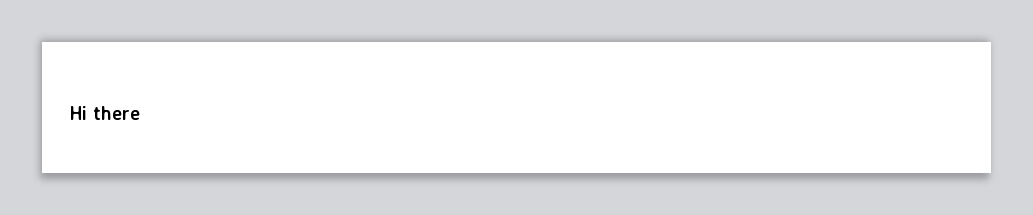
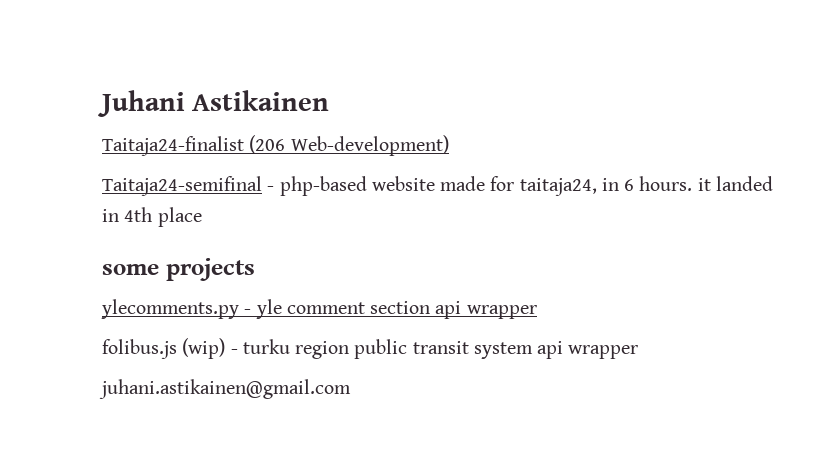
[70,106,140,120] Hi there -> [98,90,330,117] [102,135,449,156] [102,176,773,196] [102,207,202,227] [102,258,255,281] [101,299,537,319] [102,338,639,359] [99,379,351,399] Juhani Astikainen // Taitaja24-finalist (206 Web-development) // Taitaja24-semifinal - php-based website made for taitaja24, in 6 hours. it landed in 4th place // some projects // ylecomments.py - yle comment section api wrapper // folibus.js (wip) - turku region public transit system api wrapper // juhani.astikainen@gmail.com

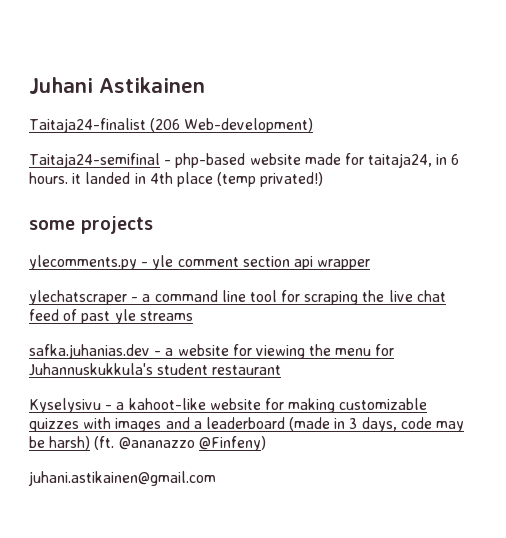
(202, 217) none -> [217,172,324,187] (temp privated!)
[102,338,639,359] folibus.js (wip) - turku region public transit system api wrapper -> [29,290,446,305] [29,309,193,324] [29,344,395,359] [29,363,282,376] [29,398,428,413] [29,417,465,432] [29,436,266,451] ylechatscraper - a command line tool for scraping the live chat feed of past yle streams // safka.juhanias.dev - a website for viewing the menu for Juhannuskukkula's student restaurant // Kyselysivu - a kahoot-like website for making customizable quizzes with images and a leaderboard (made in 3 days, code may be harsh) (ft. @ananazzo @Finfeny)

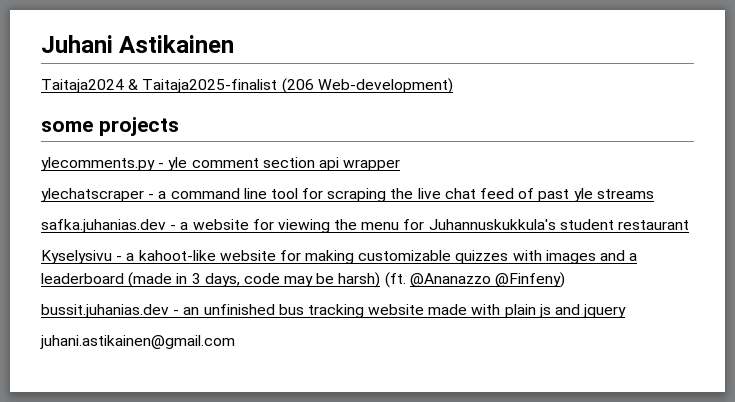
[29,118,146,133] Taitaja24-finalist -> [41,79,278,93] Taitaja2024 & Taitaja2025-finalist
[29,153,460,168] [29,172,324,187] // Taitaja24-semifinal - php-based website made for taitaja24, in 6 hours. it landed in 4th place (temp privated!) -> (453, 86) none
[118,437,195,450] @ananazzo -> [409,273,491,287] @Ananazzo
(266, 443) none -> [41,304,627,318] // bussit.juhanias.dev - an unfinished bus tracking website made with plain js and jquery

